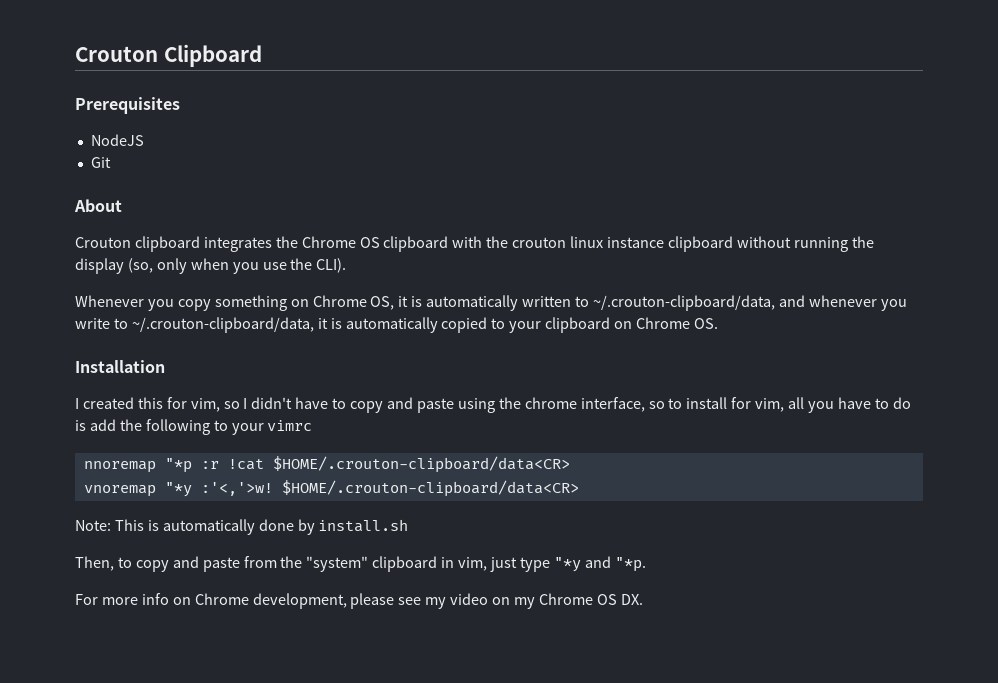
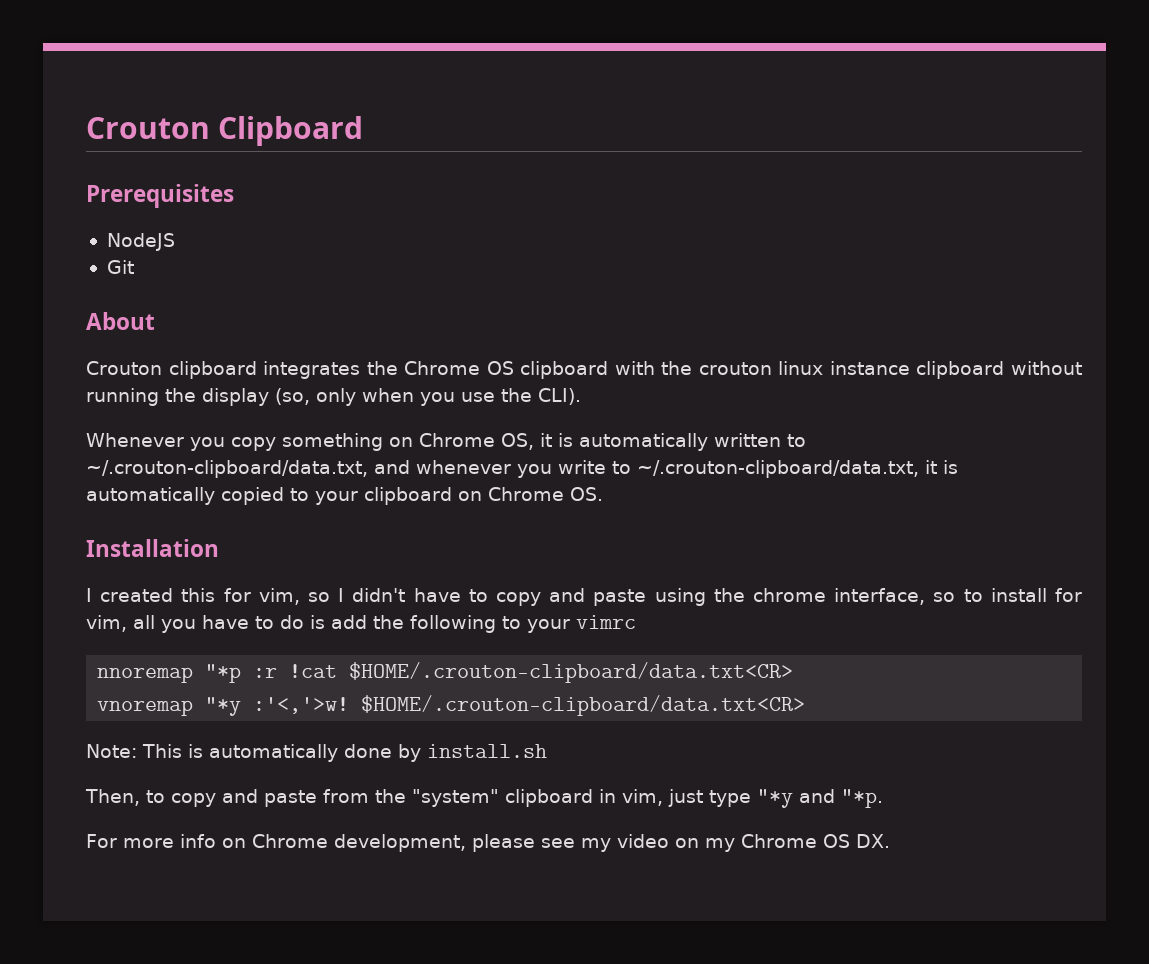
[592,295,775,311] ~/.crouton-clipboard/data, -> [86,460,368,478] ~/.crouton-clipboard/data.txt,
[131,317,314,333] ~/.crouton-clipboard/data, -> [637,460,919,478] ~/.crouton-clipboard/data.txt,
[272,456,570,473] $HOME/.crouton-clipboard/data<CR> -> [349,662,794,683] $HOME/.crouton-clipboard/data.txt<CR>
[281,480,579,497] $HOME/.crouton-clipboard/data<CR> -> [361,695,806,716] $HOME/.crouton-clipboard/data.txt<CR>

